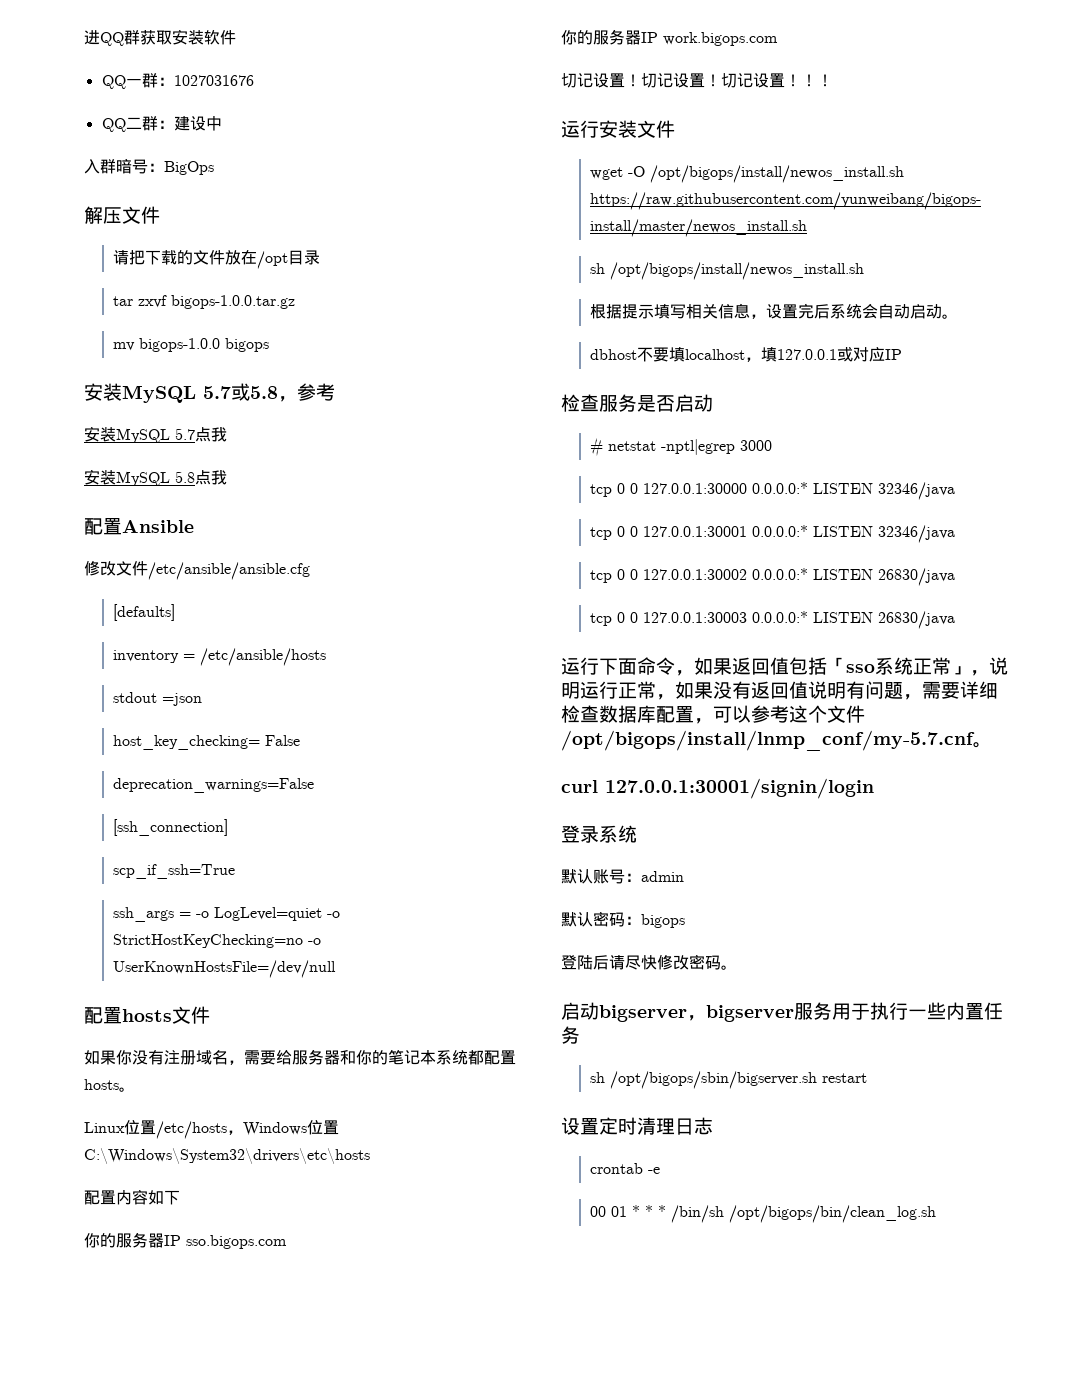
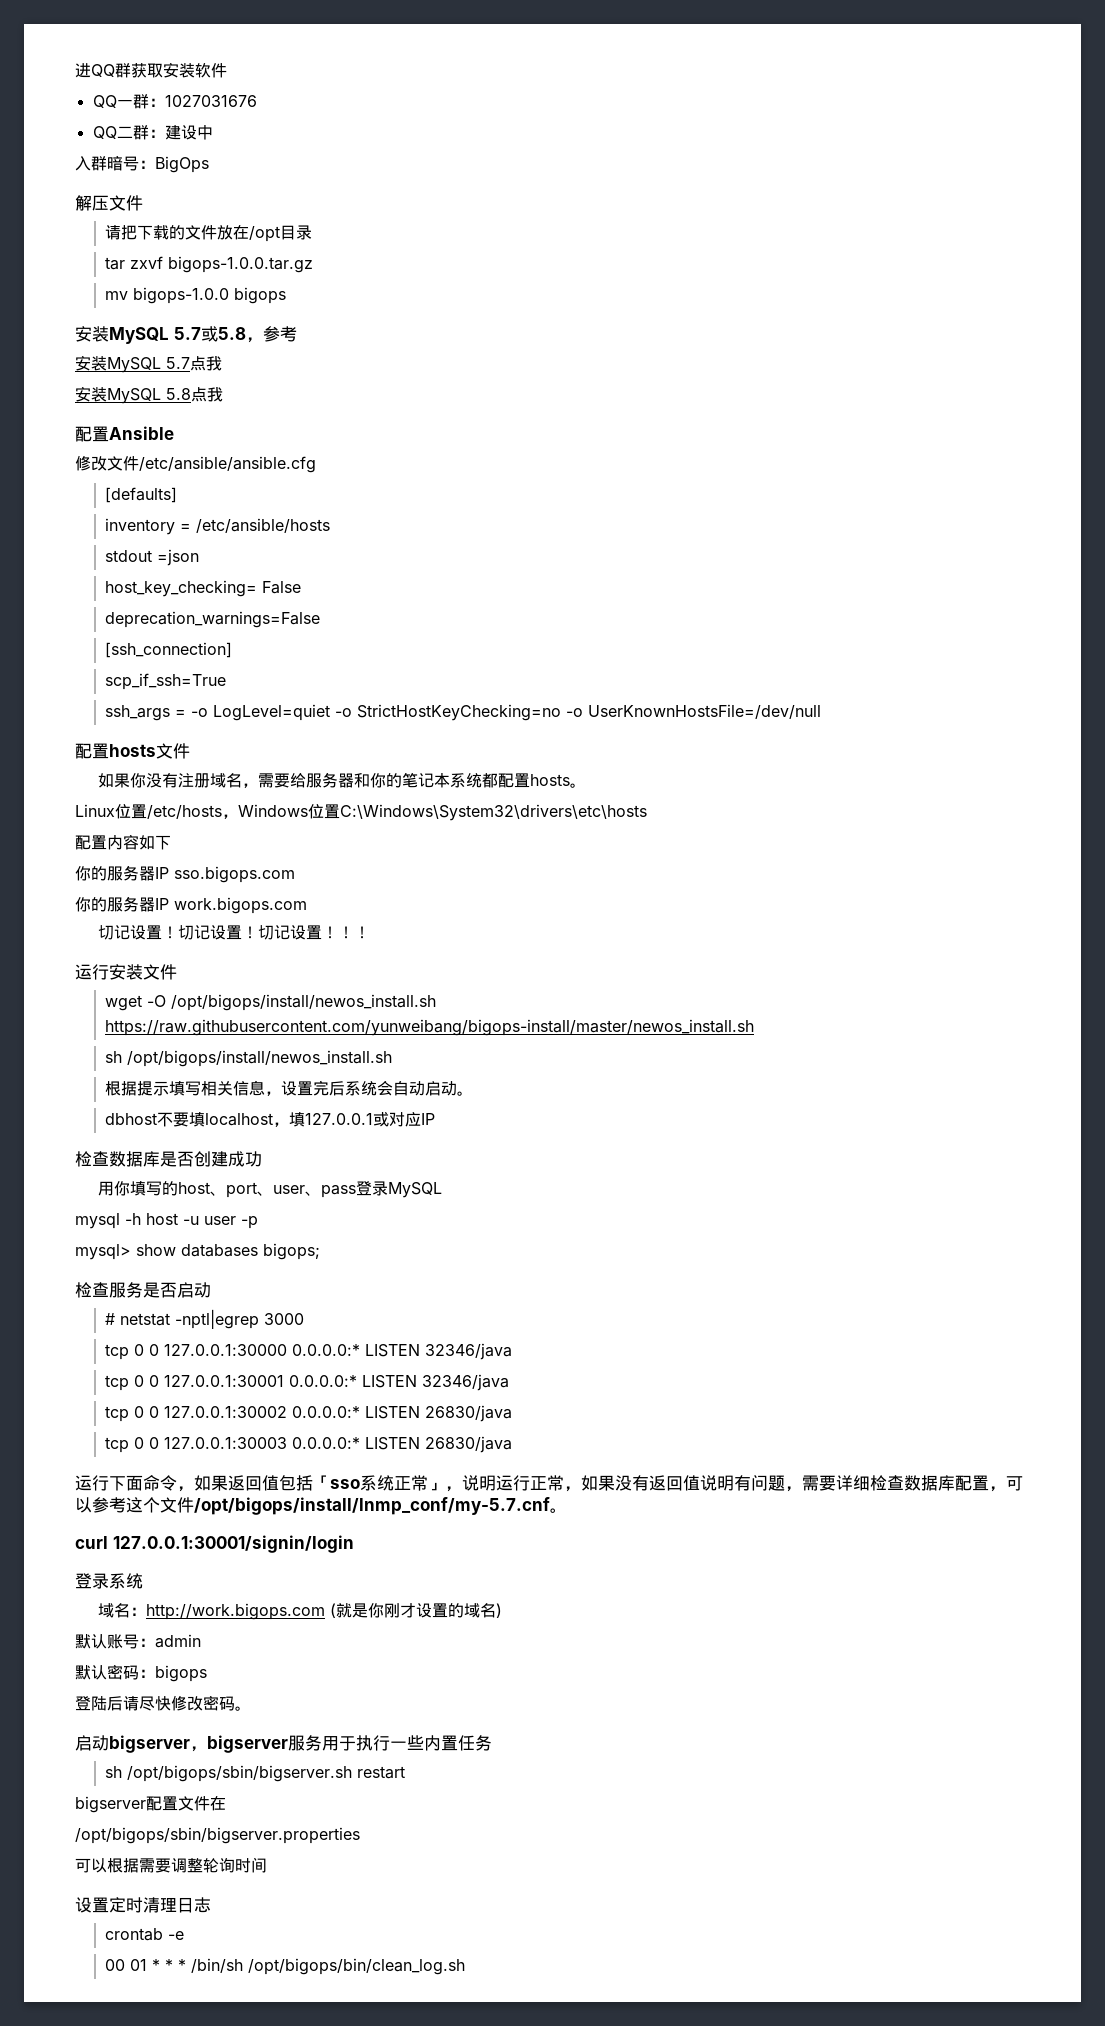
(902, 354) none -> [75,1151,262,1167] [97,1181,442,1198] [75,1213,258,1229] [75,1243,320,1260] // 检查数据库是否创建成功 // 用你填写的host、port、user、pass登录MySQL // mysql -h host -u user -p // mysql> show databases bigops;
(637, 834) none -> [97,1603,502,1620] // 域名：http://work.bigops.com (就是你刚才设置的域名)
(867, 1078) none -> [75,1796,226,1813] [75,1827,360,1844] [75,1857,267,1873] // bigserver配置文件在 // /opt/bigops/sbin/bigserver.properties // 可以根据需要调整轮询时间

